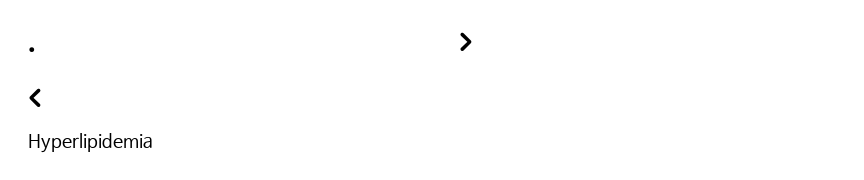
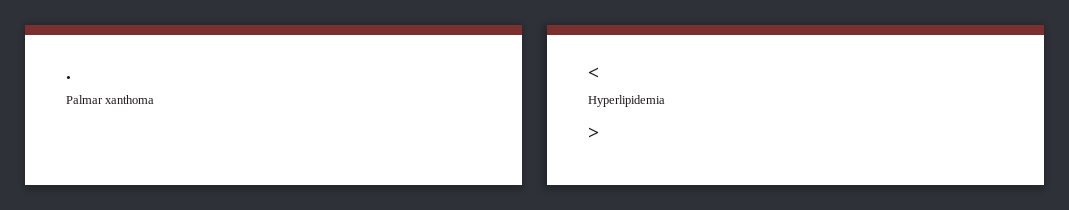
(36, 49) none -> [66,95,155,104] // Palmar xanthoma

